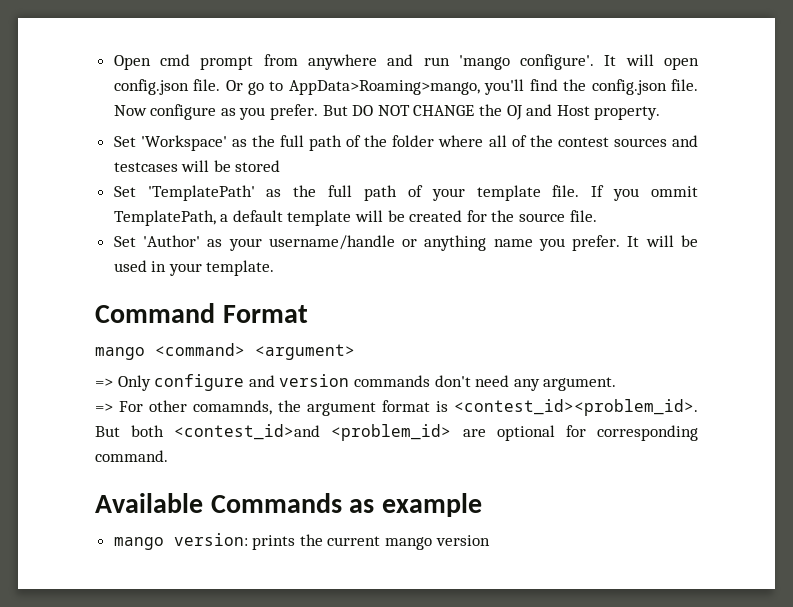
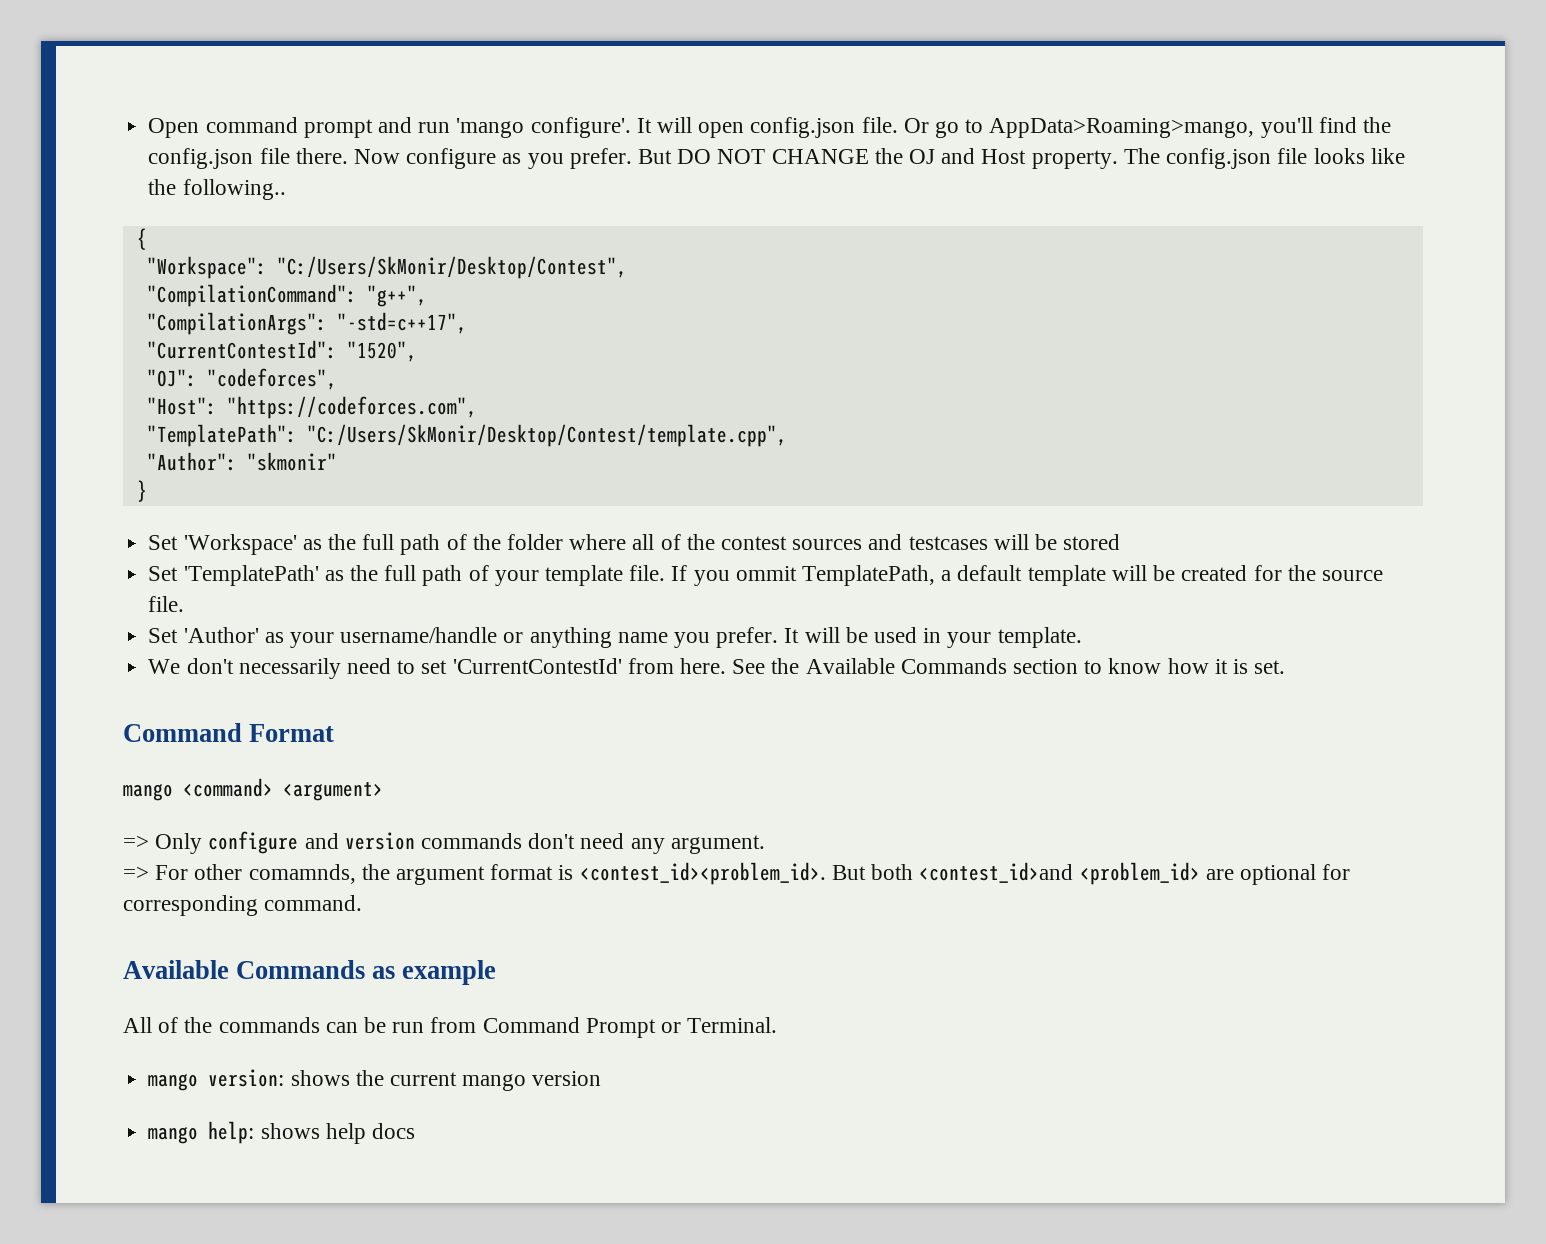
[160,54,377,70] cmd prompt from anywhere -> [205,117,373,138] command prompt
[671,79,698,91] file. -> [259,148,348,164] file there.
(661, 113) none -> [1123,148,1405,169] [148,179,286,200] [136,228,147,250] [146,256,627,279] [146,284,427,307] [146,312,467,335] [146,340,417,362] [146,368,337,390] [146,396,477,419] [146,424,787,447] [146,452,337,471] [136,480,147,502] The config.json file looks like the following.. // { // "Workspace": "C:/Users/SkMonir/Desktop/Contest", // "CompilationCommand": "g++", // "CompilationArgs": "-std=c++17", // "CurrentContestId": "1520", // "OJ": "codeforces", // "Host": "https://codeforces.com", // "TemplatePath": "C:/Users/SkMonir/Desktop/Contest/template.cpp", // "Author": "skmonir" // }
(275, 268) none -> [148,658,1286,679] // We don't necessarily need to set 'CurrentContestId' from here. See the Available Commands section to know how it is set.
(482, 505) none -> [123,1017,778,1038] // All of the commands can be run from Command Prompt or Terminal.
[252,535,296,550] prints -> [290,1070,350,1086] shows
(490, 540) none -> [148,1121,415,1144] // mango help: shows help docs

